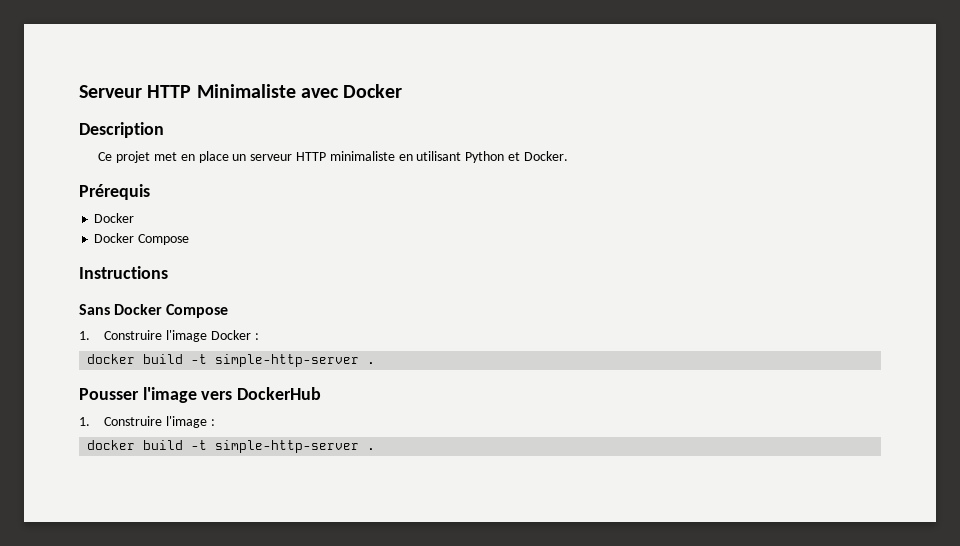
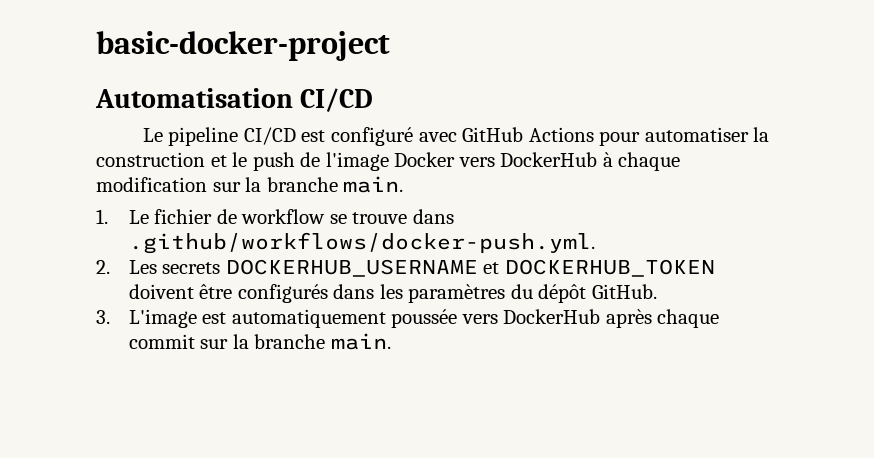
[79,84,403,98] [79,122,164,138] [98,151,568,163] [79,184,150,200] [94,213,135,223] [94,233,190,245] [79,266,168,279] [79,304,229,318] [79,330,259,342] [87,354,376,367] [79,387,322,403] [79,416,215,428] [87,440,376,453] Serveur HTTP Minimaliste avec Docker // Description // Ce projet met en place un serveur HTTP minimaliste en utilisant Python et Docker. // Prérequis // Docker // Docker Compose // Instructions // Sans Docker Compose // 1. Construire l'image Docker : // docker build -t simple-http-server . // Pousser l'image vers DockerHub // 1. Construire l'image : // docker build -t simple-http-server . -> [96,31,390,61] [95,88,374,112] [142,127,770,146] [96,152,681,171] [96,176,404,193] [96,209,454,224] [128,232,595,254] [96,259,715,277] [128,284,657,303] [96,309,720,328] [128,333,391,350] basic-docker-project // Automatisation CI/CD // Le pipeline CI/CD est configuré avec GitHub Actions pour automatiser la construction et le push de l'image Docker vers DockerHub à chaque modification sur la branche main. // 1. Le fichier de workflow se trouve dans .github/workflows/docker-push.yml. // 2. Les secrets DOCKERHUB_USERNAME et DOCKERHUB_TOKEN doivent être configurés dans les paramètres du dépôt GitHub. // 3. L'image est automatiquement poussée vers DockerHub après chaque commit sur la branche main.

